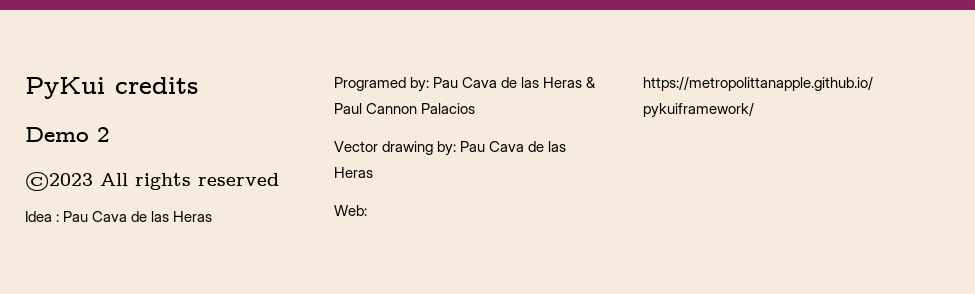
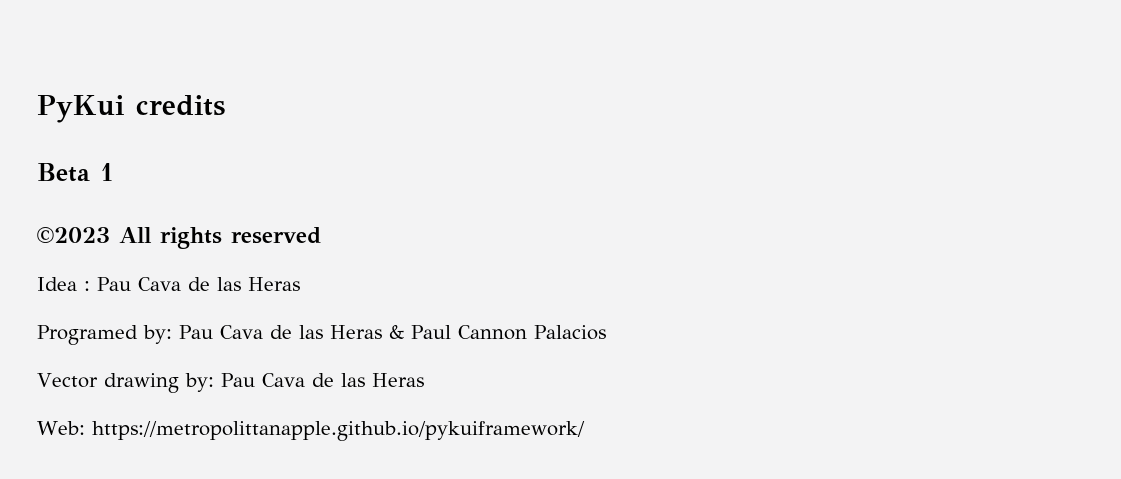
[25,127,110,142] Demo 2 -> [37,163,114,182] Beta 1

